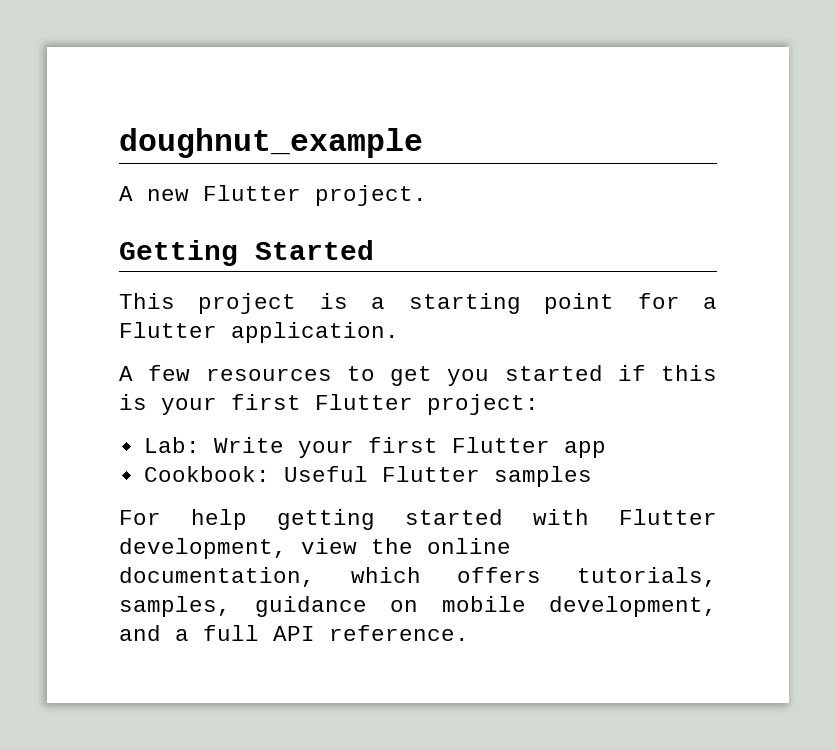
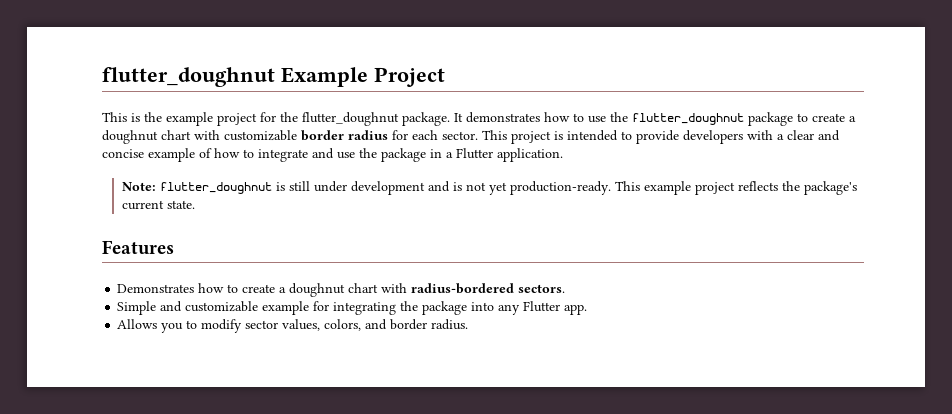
[119,128,423,158] [119,185,427,206] [119,240,374,266] [119,293,718,314] [119,322,399,343] [119,365,717,386] [119,394,539,415] [143,437,606,458] [143,466,592,487] [119,509,717,530] [119,538,511,559] [119,567,717,587] [119,596,717,617] [119,625,469,641] doughnut_example // A new Flutter project. // Getting Started // This project is a starting point for a Flutter application. // A few resources to get you started if this is your first Flutter project: // Lab: Write your first Flutter app // Cookbook: Useful Flutter samples // For help getting started with Flutter development, view the online documentation, which offers tutorials, samples, guidance on mobile development, and a full API reference. -> [102,67,445,87] [102,112,856,126] [102,130,840,144] [102,148,563,162] [121,181,857,195] [121,200,195,210] [102,240,174,255] [117,283,566,297] [117,301,588,315] [117,319,469,333] flutter_doughnut Example Project // This is the example project for the flutter_doughnut package. It demonstrates how to use the flutter_doughnut package to create a doughnut chart with customizable border radius for each sector. This project is intended to provide developers with a clear and concise example of how to integrate and use the package in a Flutter application. // Note: flutter_doughnut is still under development and is not yet production-ready. This example project reflects the package's current state. // Features // Demonstrates how to create a doughnut chart with radius-bordered sectors. // Simple and customizable example for integrating the package into any Flutter app. // Allows you to modify sector values, colors, and border radius.

